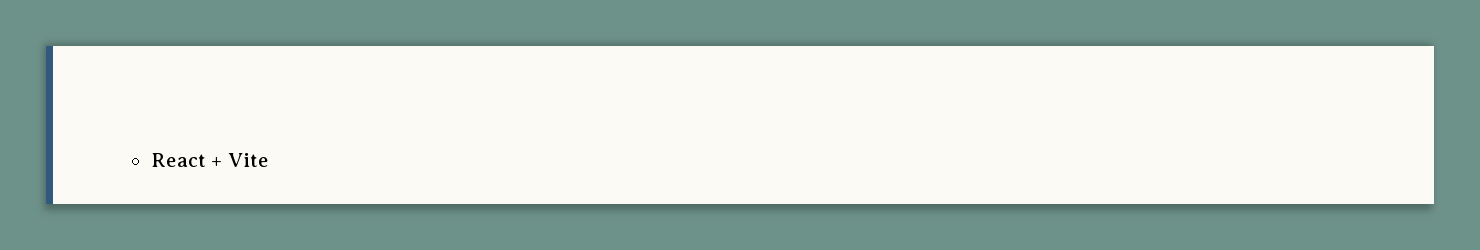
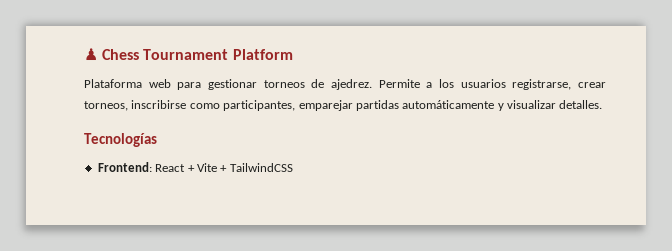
(150, 160) none -> [84,48,293,61] [84,79,607,90] [84,100,603,111] [84,133,157,147] [97,162,152,172] ♟ Chess Tournament Platform // Plataforma web para gestionar torneos de ajedrez. Permite a los usuarios registrarse, crear torneos, inscribirse como participantes, emparejar partidas automáticamente y visualizar detalles. // Tecnologías // Frontend:
(269, 160) none -> [220,163,293,172] + TailwindCSS

